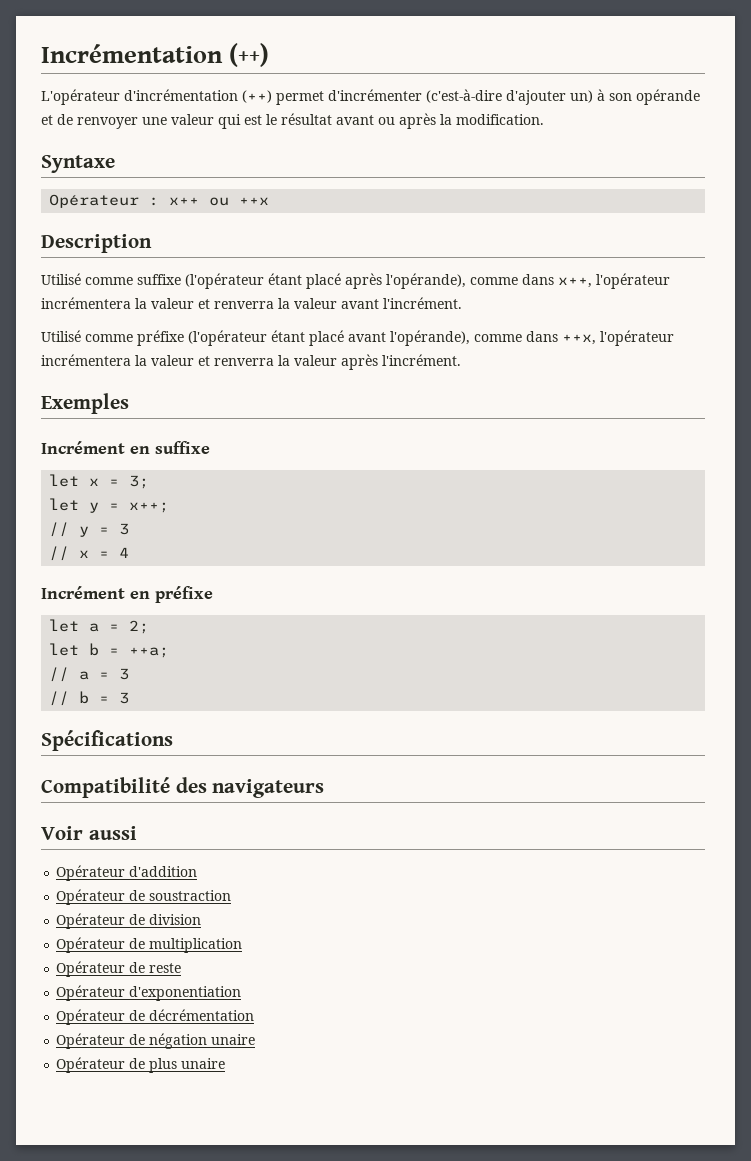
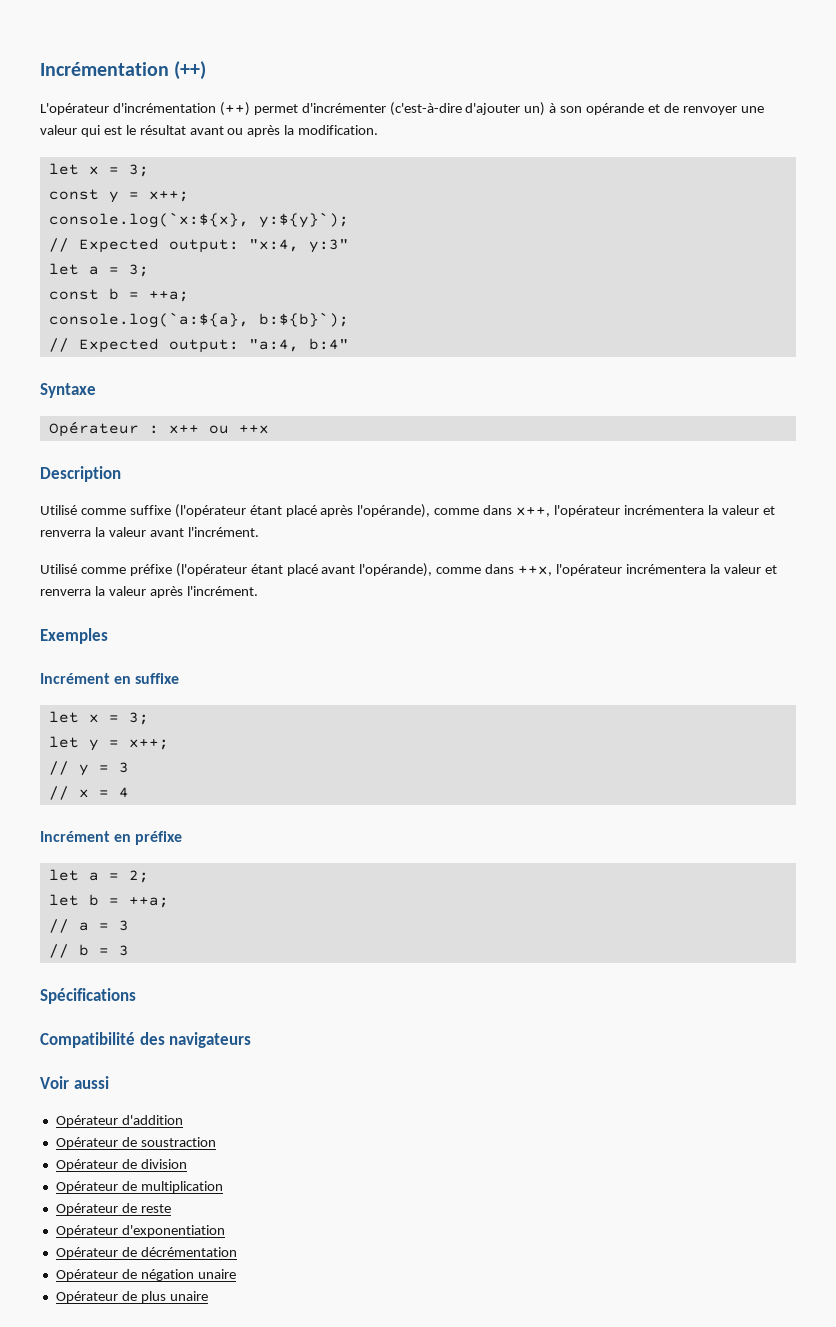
(544, 119) none -> [48,163,149,177] [48,189,189,203] [48,212,349,228] [48,238,349,253] [48,263,149,277] [48,288,189,302] [48,312,349,328] [48,338,349,353] // let x = 3; // const y = x++; // console.log(`x:${x}, y:${y}`); // // Expected output: "x:4, y:3" // let a = 3; // const b = ++a; // console.log(`a:${a}, b:${b}`); // // Expected output: "a:4, b:4"

